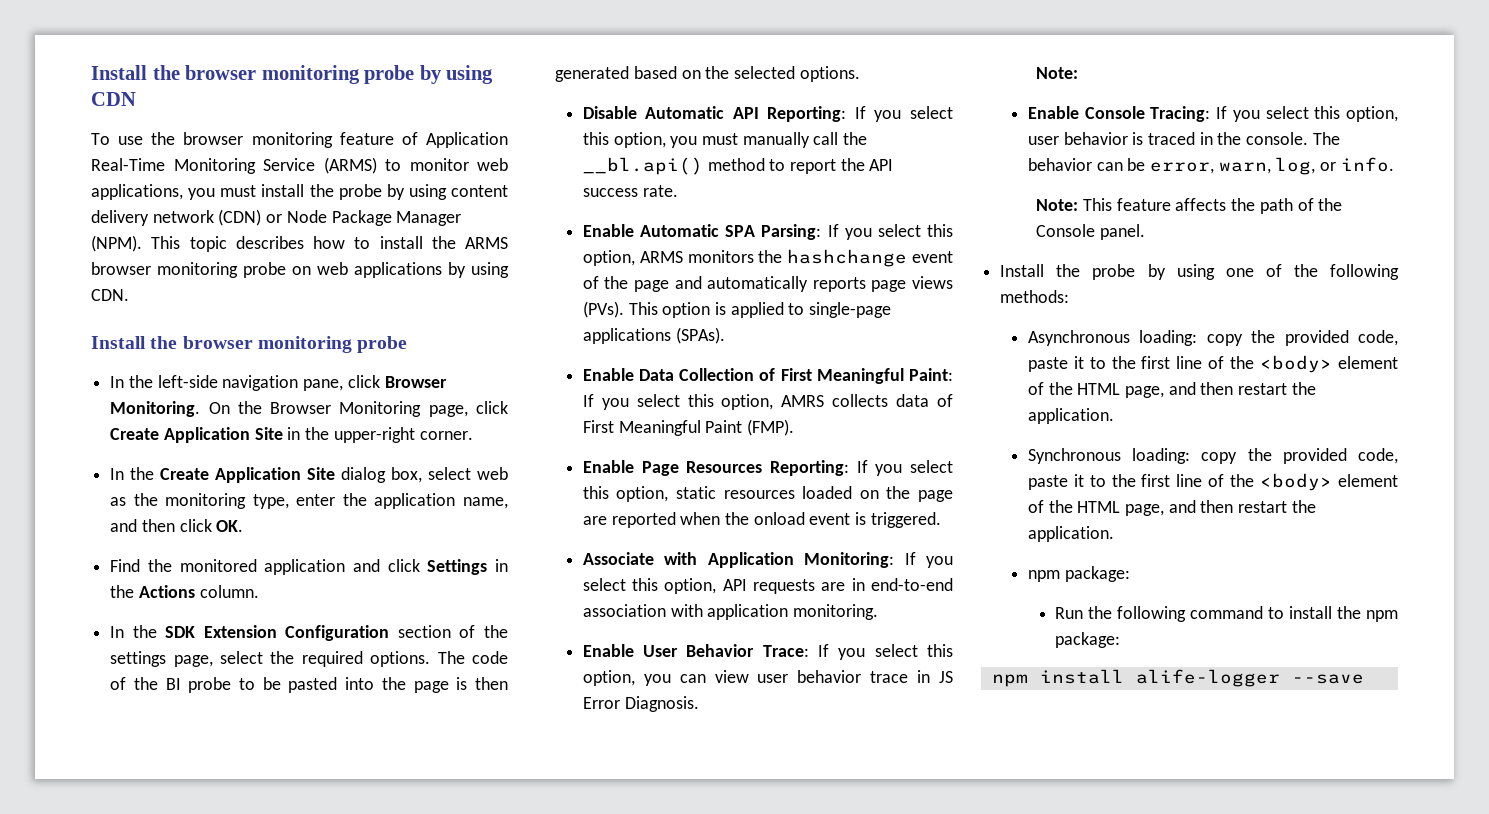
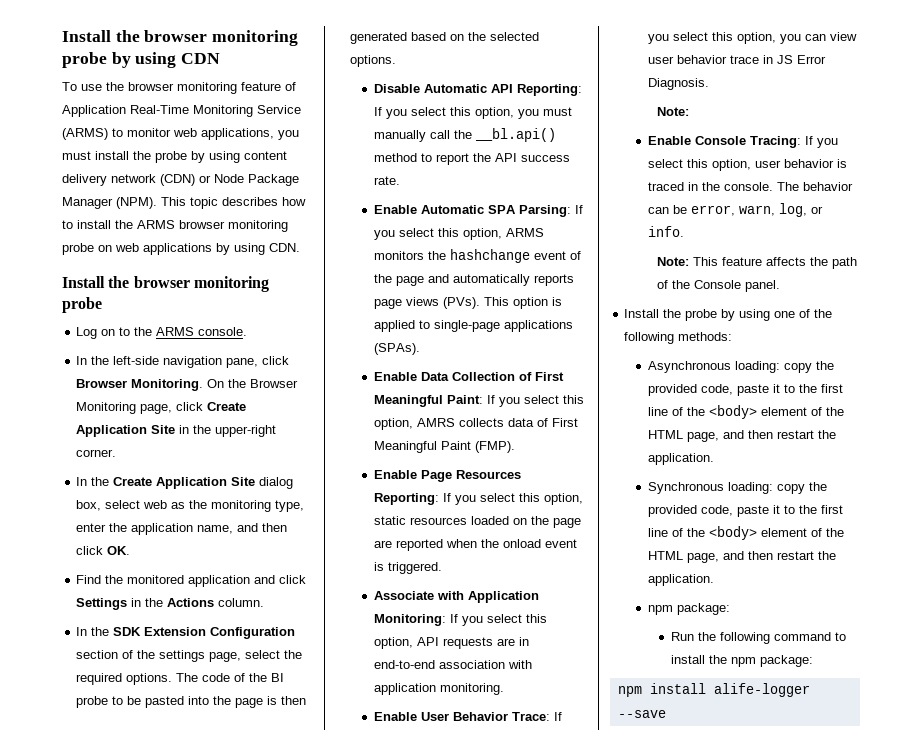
(408, 344) none -> [76,327,248,339] // Log on to the ARMS console.

